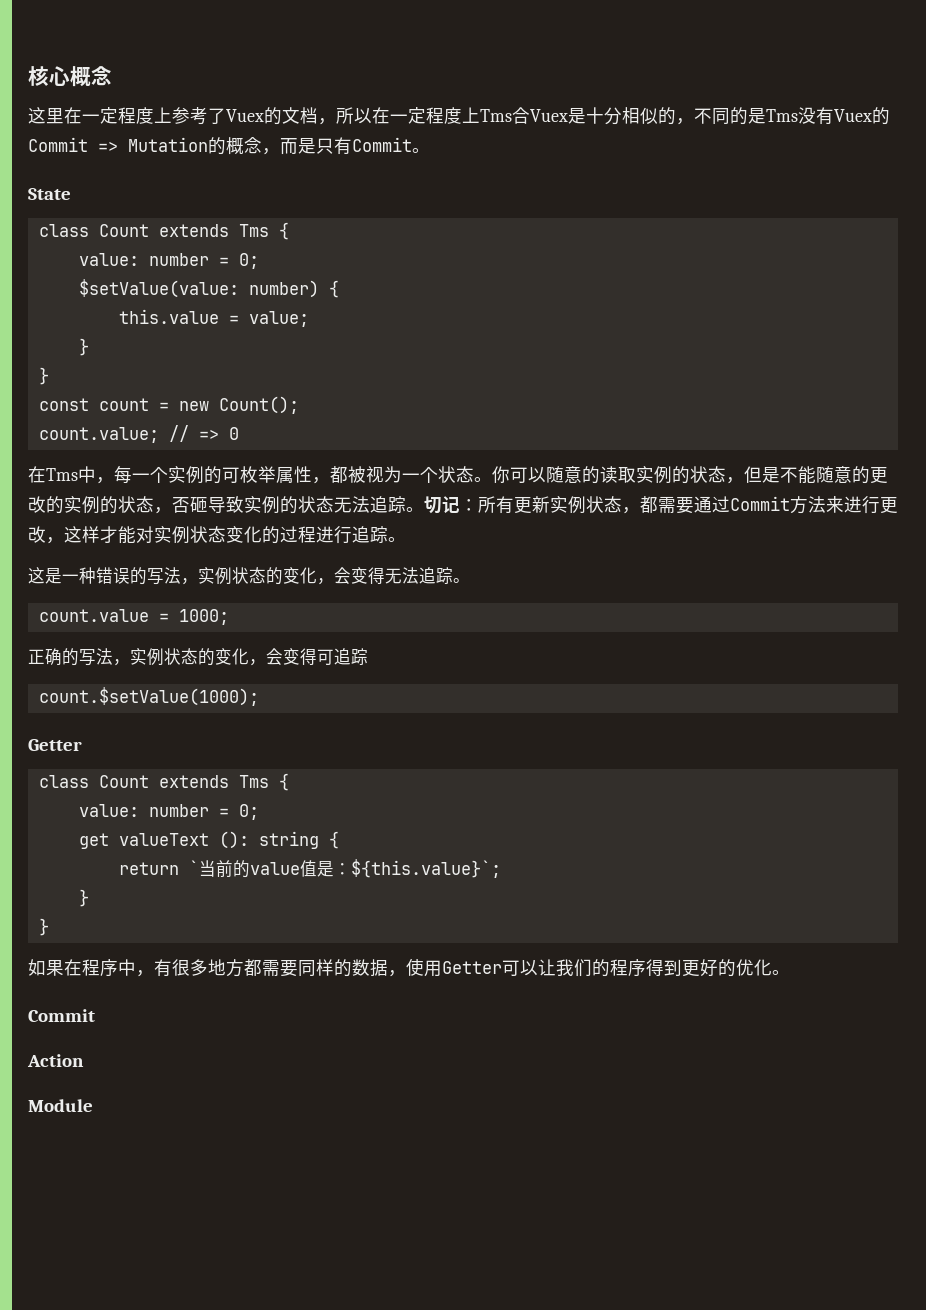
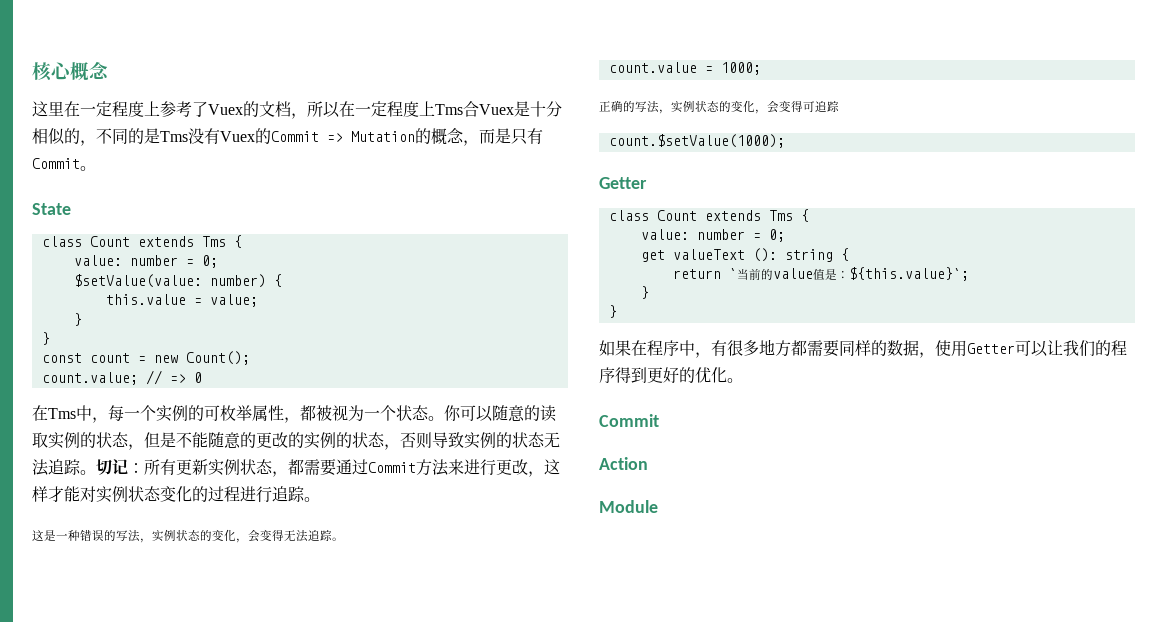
[190,497,208,512] 砸 -> [416,432,432,449] 则

